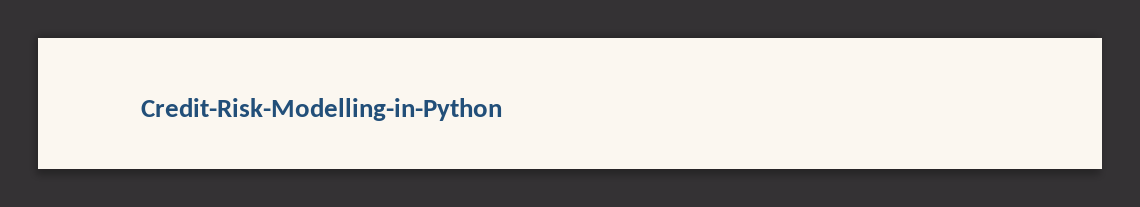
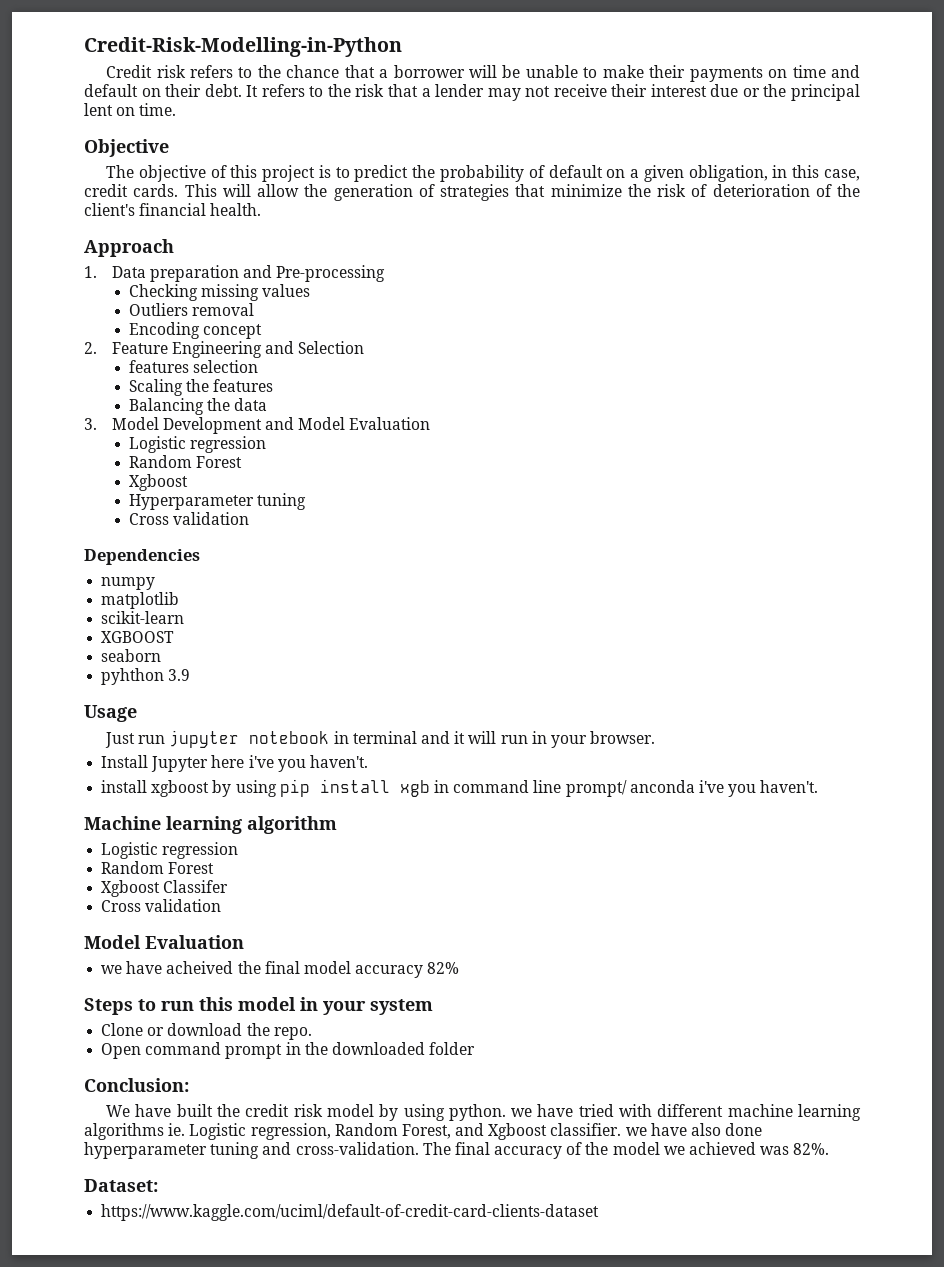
(502, 109) none -> [106,65,861,82] [84,84,860,101] [84,103,177,116] [84,139,169,157] [106,165,860,182] [84,184,860,201] [84,203,262,216] [84,239,174,257] [84,265,386,282] [128,284,310,301] [128,303,254,316] [128,322,262,339] [84,341,365,358] [128,360,258,373] [128,379,273,396] [128,398,267,415] [84,417,431,434] [128,436,266,453] [128,455,242,468] [128,474,188,491] [128,493,306,510] [128,512,249,525] [84,549,200,565] [101,577,156,590] [101,592,180,609] [101,611,185,624] [101,631,175,643] [101,649,162,662] [101,668,191,685] [84,705,137,722] [105,730,656,748] [101,755,368,772] [101,779,819,797] [84,816,337,834] [101,842,239,859] [101,861,215,874] [101,880,229,897] [101,899,222,912] [84,935,244,949] [101,961,460,978] [84,997,433,1015] [101,1023,312,1040] [101,1042,476,1059] [84,1078,189,1092] [106,1104,861,1121] [84,1123,763,1140] [84,1142,830,1159] [84,1179,158,1192] [101,1204,600,1221] // Credit risk refers to the chance that a borrower will be unable to make their payments on time and default on their debt. It refers to the risk that a lender may not receive their interest due or the principal lent on time. // Objective // The objective of this project is to predict the probability of default on a given obligation, in this case, credit cards. This will allow the generation of strategies that minimize the risk of deterioration of the client's financial health. // Approach // 1. Data preparation and Pre-processing // Checking missing values // Outliers removal // Encoding concept // 2. Feature Engineering and Selection // features selection // Scaling the features // Balancing the data // 3. Model Development and Model Evaluation // Logistic regression // Random Forest // Xgboost // Hyperparameter tuning // Cross validation // Dependencies // numpy // matplotlib // scikit-learn // XGBOOST // seaborn // pyhthon 3.9 // Usage // Just run jupyter notebook in terminal and it will run in your browser. // Install Jupyter here i've you haven't. // install xgboost by using pip install xgb in command line prompt/ anconda i've you haven't. // Machine learning algorithm // Logistic regression // Random Forest // Xgboost Classifer // Cross validation // Model Evaluation // we have acheived the final model accuracy 82% // Steps to run this model in your system // Clone or download the repo. // Open command prompt in the downloaded folder // Conclusion: // We have built the credit risk model by using python. we have tried with different machine learning algorithms ie. Logistic regression, Random Forest, and Xgboost classifier. we have also done hyperparameter tuning and cross-validation. The final accuracy of the model we achieved was 82%. // Dataset: // https://www.kaggle.com/uciml/default-of-credit-card-clients-dataset

